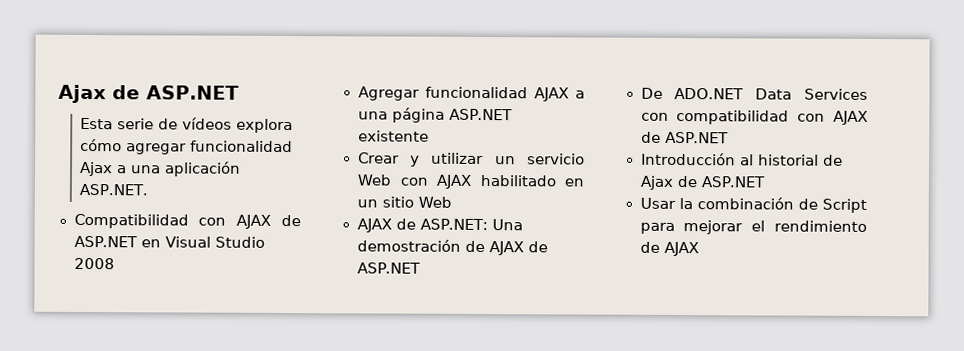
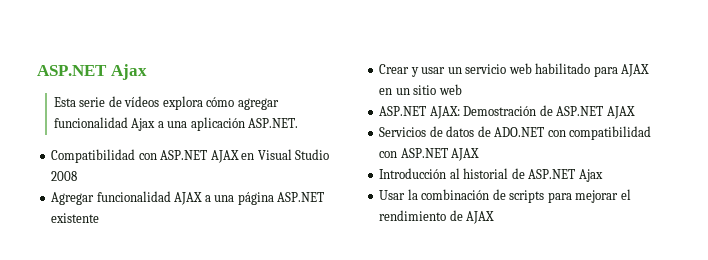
[58,84,239,104] Ajax de ASP.NET -> [37,64,147,80] ASP.NET Ajax
[236,214,301,229] [73,235,139,248] AJAX de ASP.NET -> [160,150,239,163] ASP.NET AJAX
[431,152,485,165] utilizar -> [421,67,446,74] usar
[356,174,584,189] [356,196,453,208] [356,218,524,233] [356,239,548,256] [356,262,422,274] [640,87,868,100] Web con AJAX habilitado en un sitio Web // AJAX de ASP.NET: Una demostración de AJAX de ASP.NET // De ADO.NET Data Services -> [508,63,650,77] [379,84,462,95] [379,105,635,119] [379,126,545,137] web habilitado para AJAX en un sitio web // ASP.NET AJAX: Demostración de ASP.NET AJAX // Servicios de datos de ADO.NET
[833,110,868,125] [640,131,730,144] AJAX de ASP.NET -> [400,148,480,161] ASP.NET AJAX
[639,175,766,190] Ajax de ASP.NET -> [528,169,603,182] ASP.NET Ajax
[822,198,867,213] Script -> [509,190,545,203] scripts

